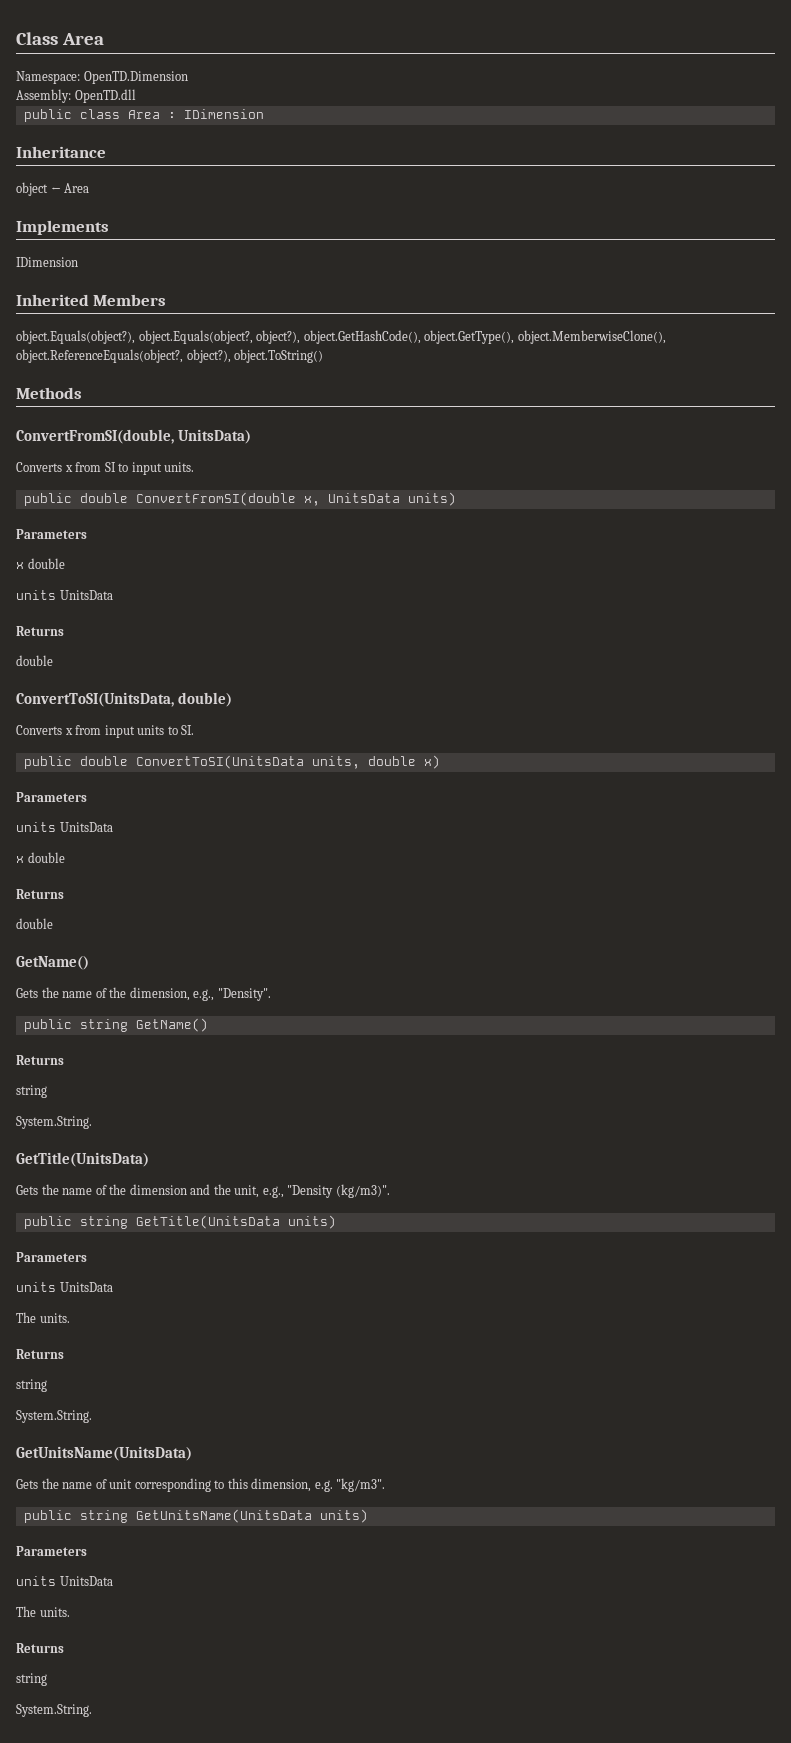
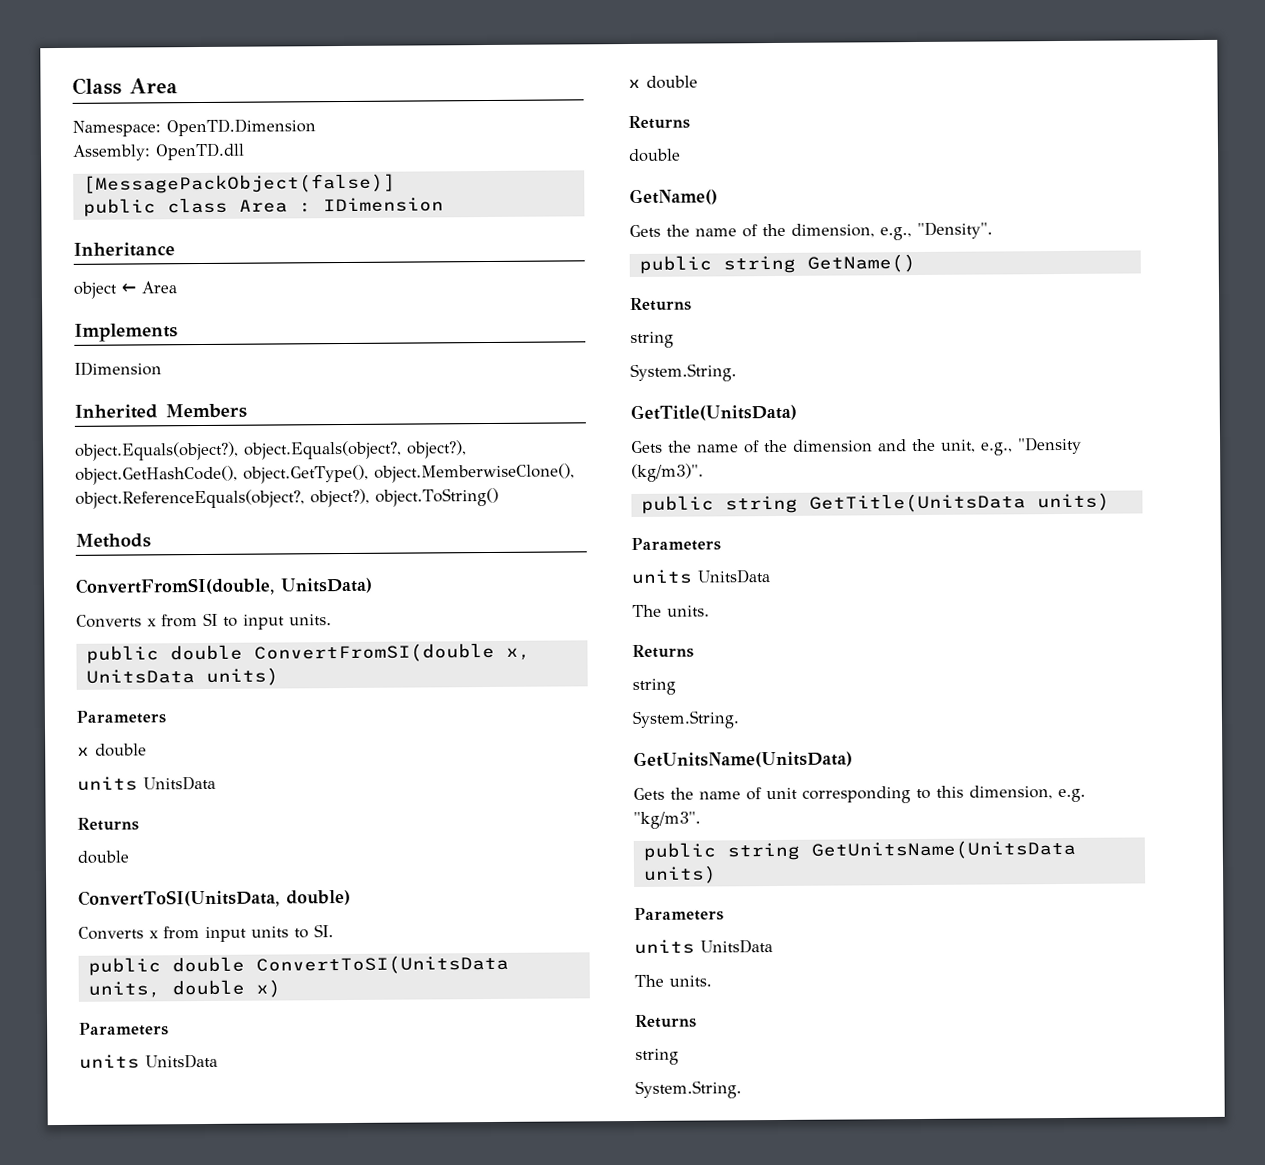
(136, 96) none -> [82,173,396,194] // [MessagePackObject(false)]

